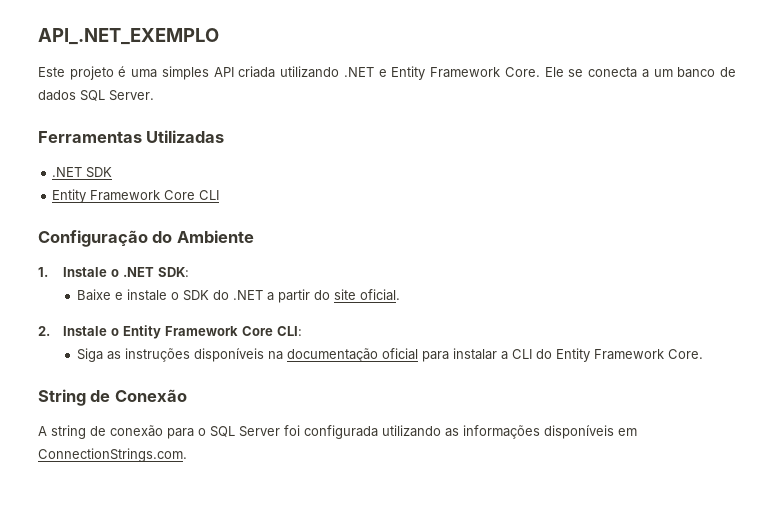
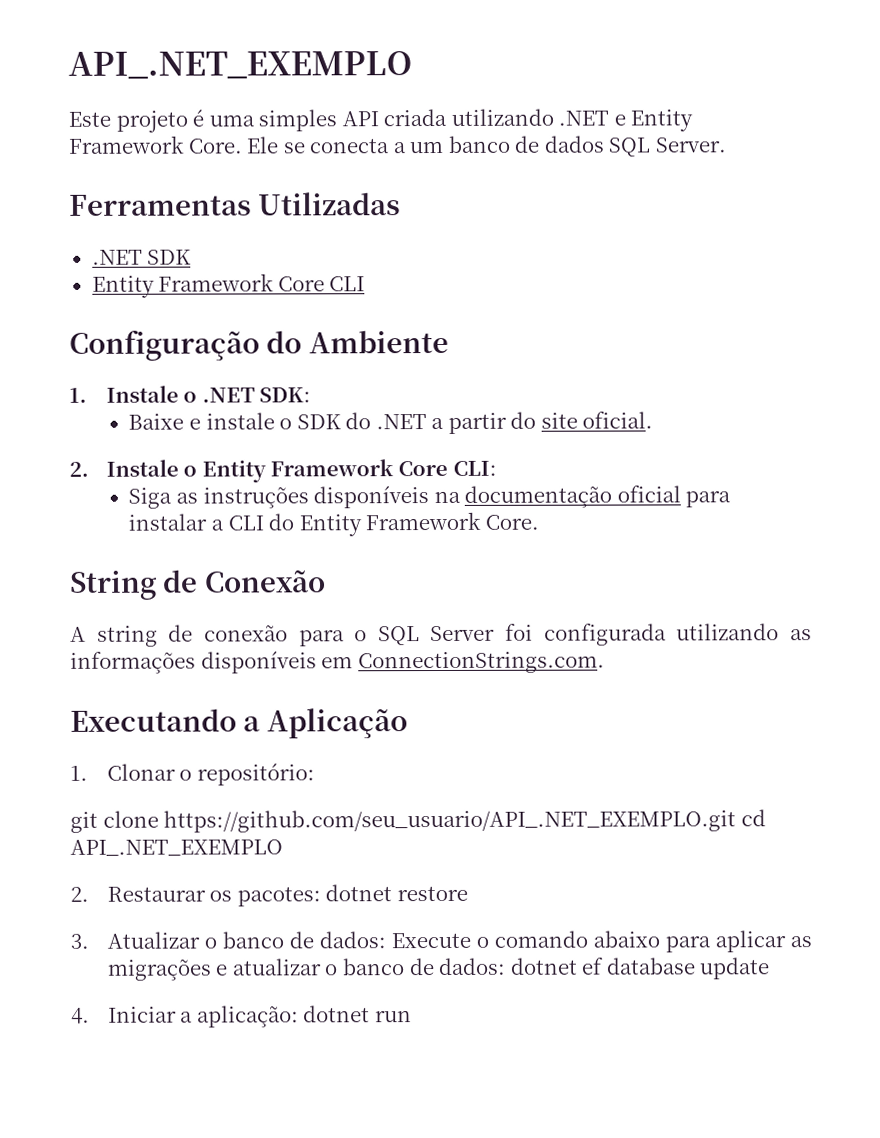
(187, 455) none -> [70,708,408,739] [70,763,315,786] [70,809,766,833] [70,839,283,856] [70,884,469,907] [70,930,812,953] [106,957,771,981] [71,1005,413,1028] // Executando a Aplicação // 1. Clonar o repositório: // git clone https://github.com/seu_usuario/API_.NET_EXEMPLO.git cd API_.NET_EXEMPLO // 2. Restaurar os pacotes: dotnet restore // 3. Atualizar o banco de dados: Execute o comando abaixo para aplicar as migrações e atualizar o banco de dados: dotnet ef database update // 4. Iniciar a aplicação: dotnet run

